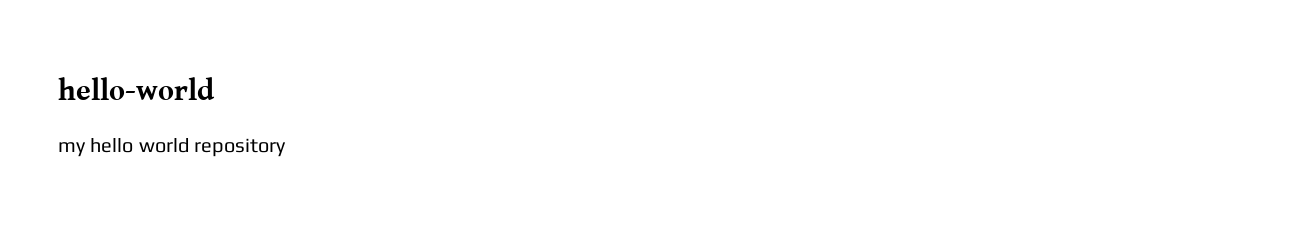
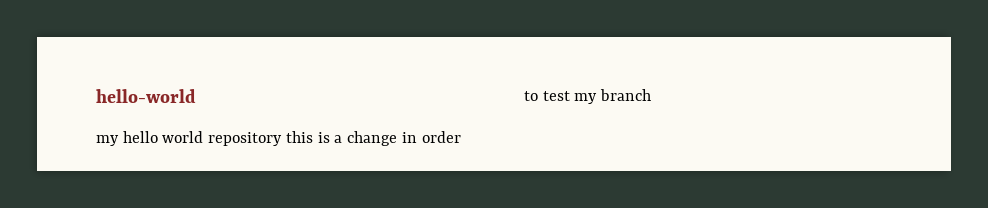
(287, 147) none -> [285,131,461,146] [524,89,652,104] this is a change in order to test my branch

